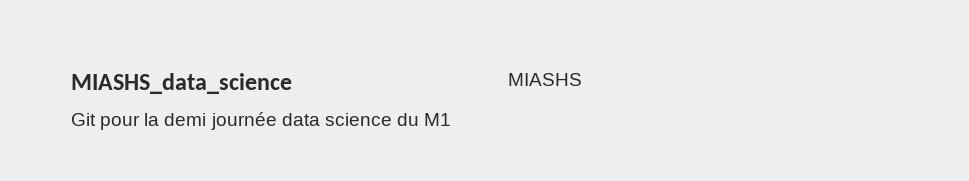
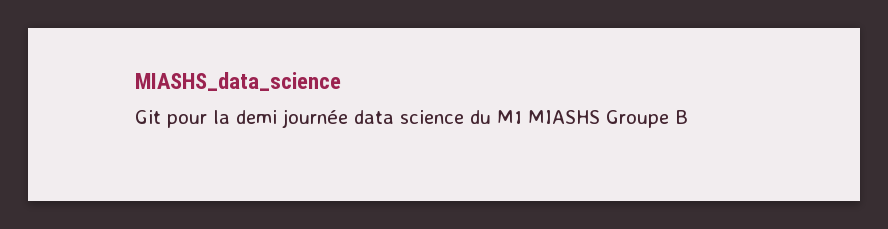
(582, 79) none -> [606,110,688,128] Groupe B

